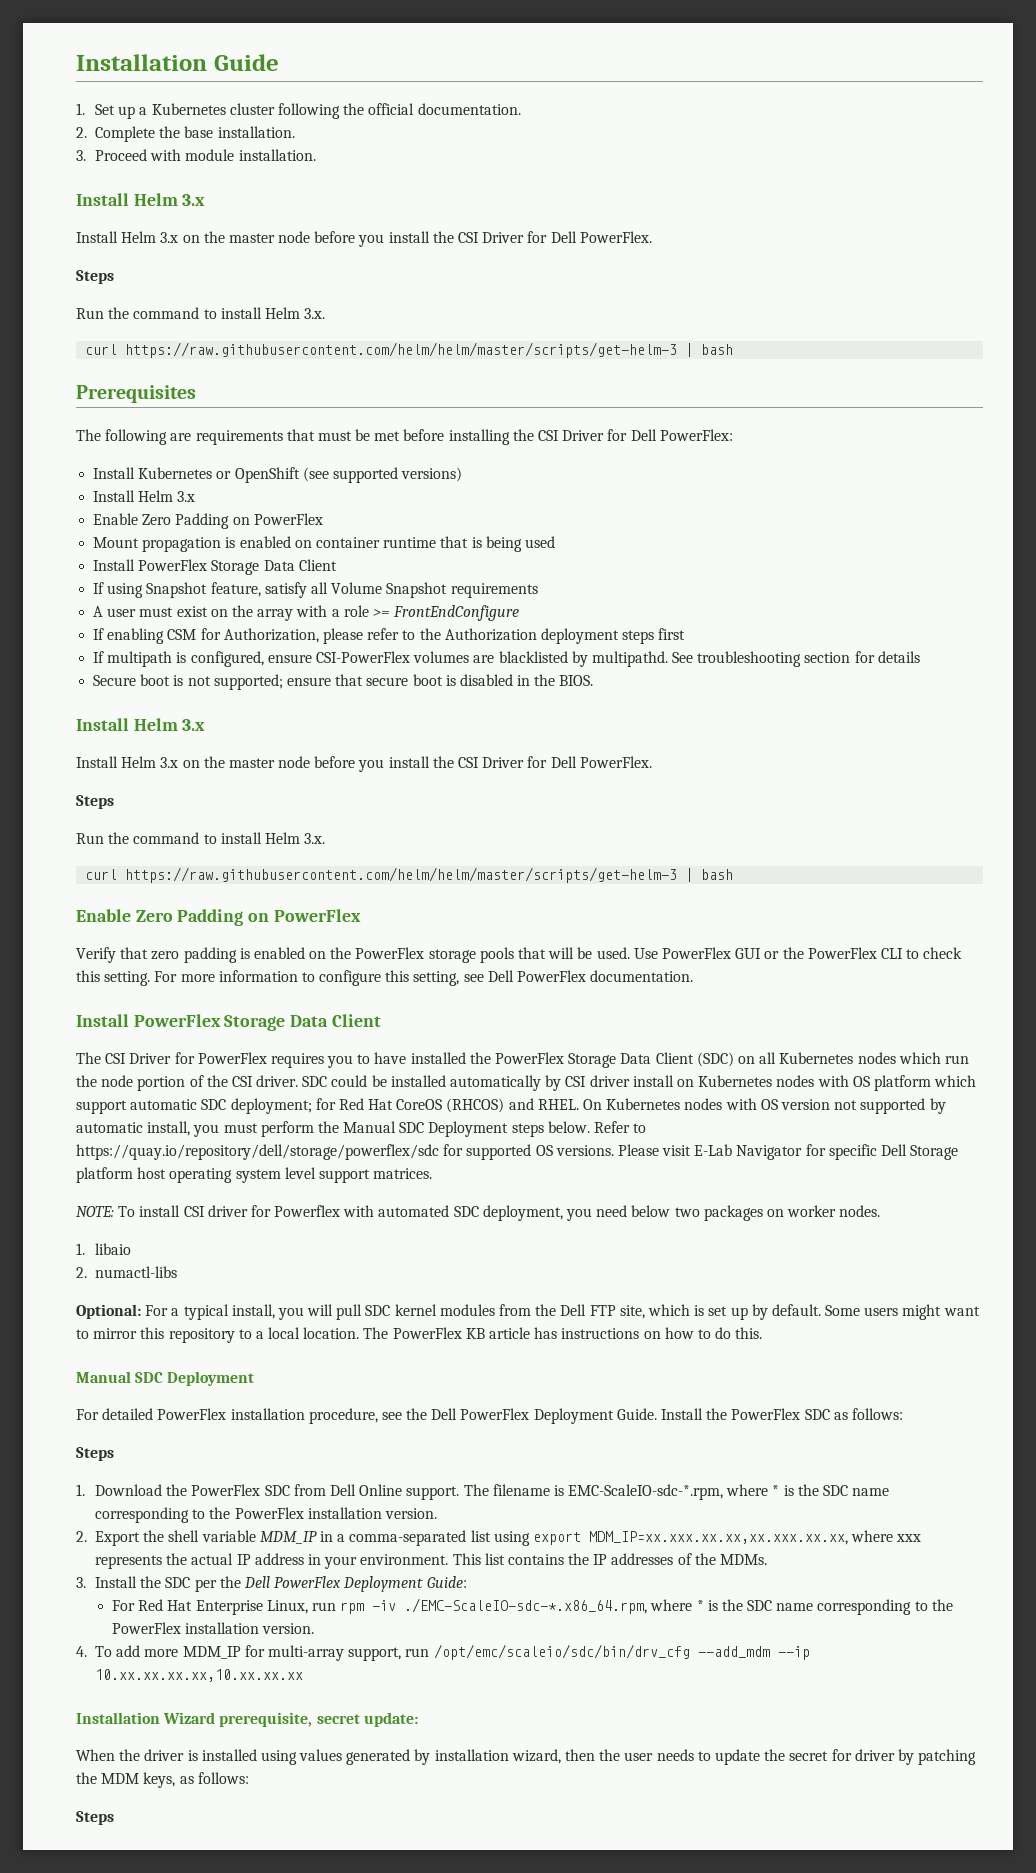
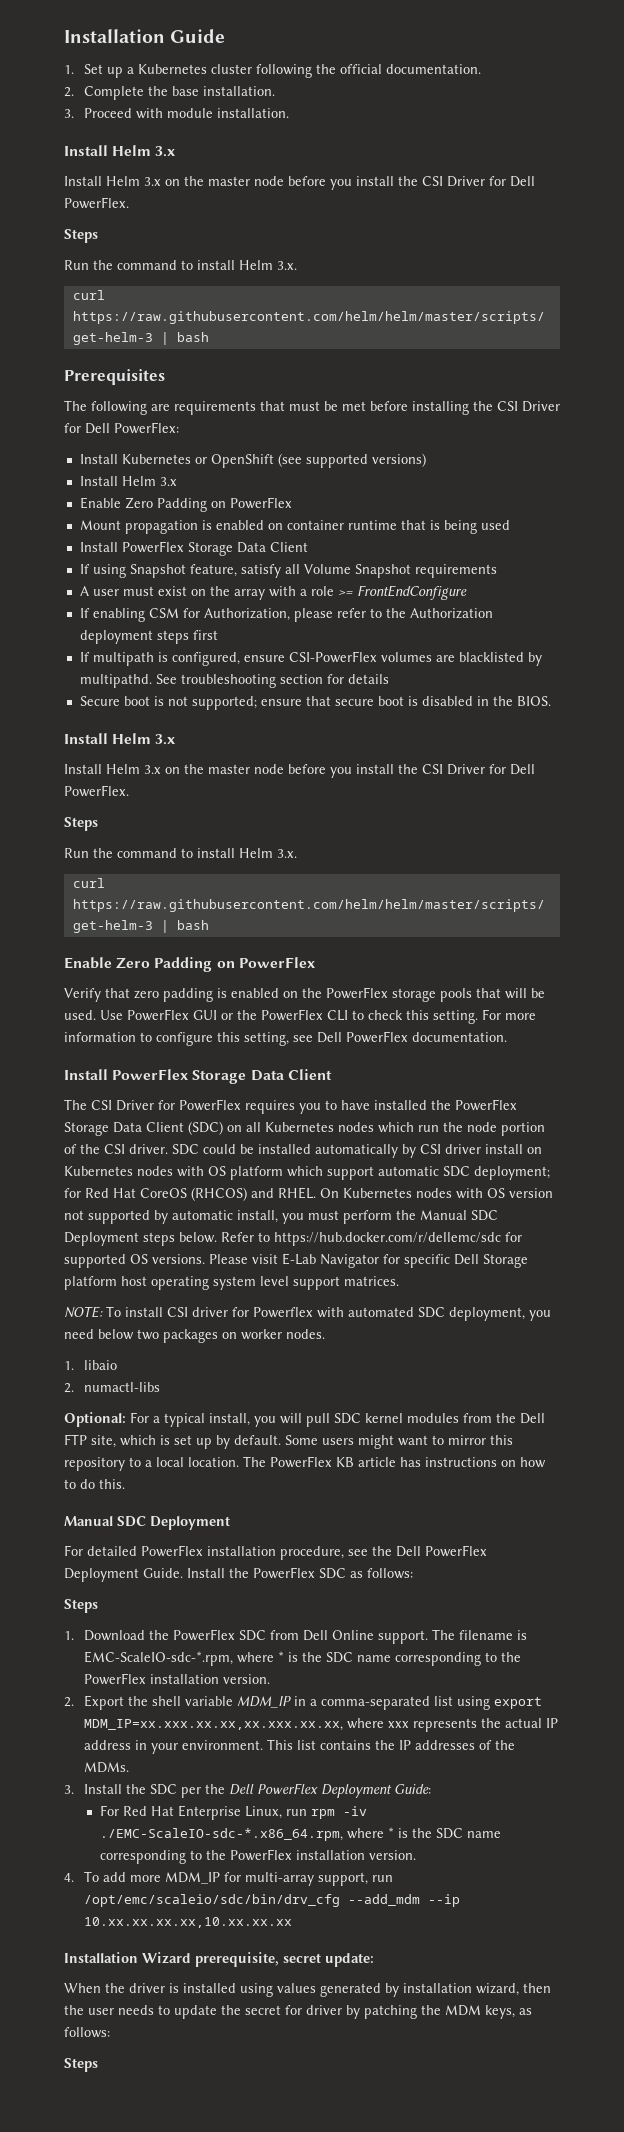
[76,1144,439,1160] https://quay.io/repository/dell/storage/powerflex/sdc -> [274,1232,501,1246] https://hub.docker.com/r/dellemc/sdc

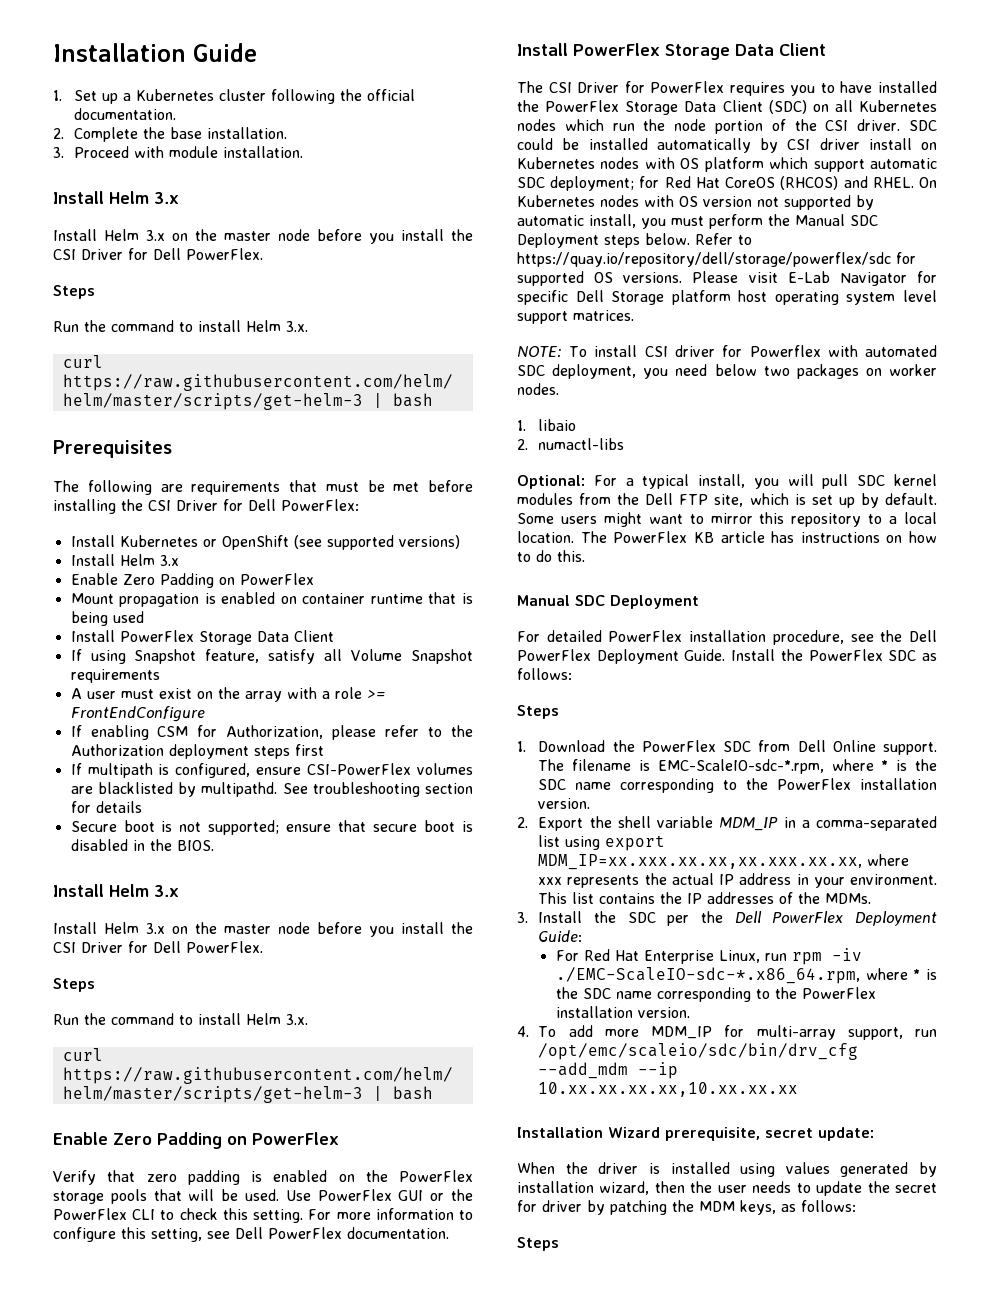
[274,1232,501,1246] https://hub.docker.com/r/dellemc/sdc -> [517,252,891,267] https://quay.io/repository/dell/storage/powerflex/sdc

